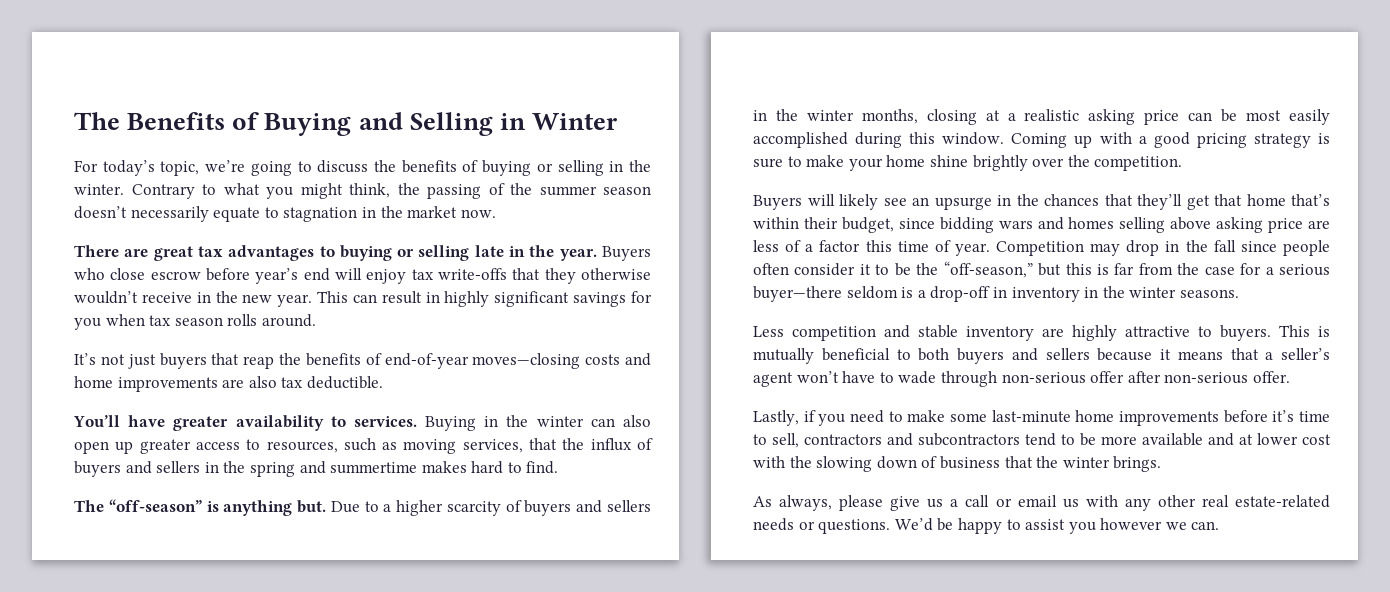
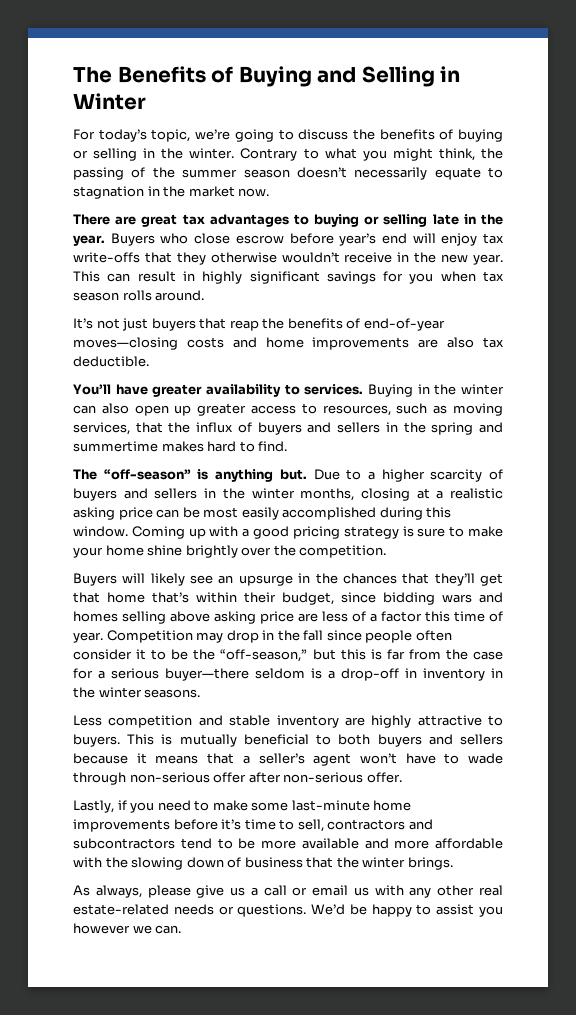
[1239,433,1331,445] at lower cost -> [394,838,503,849] more affordable

